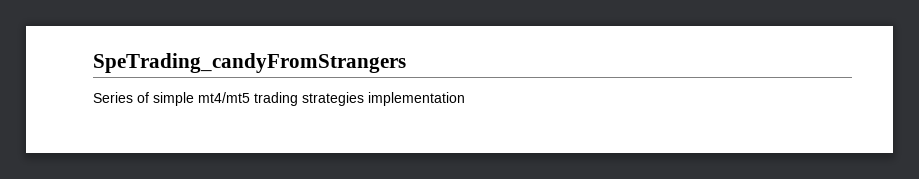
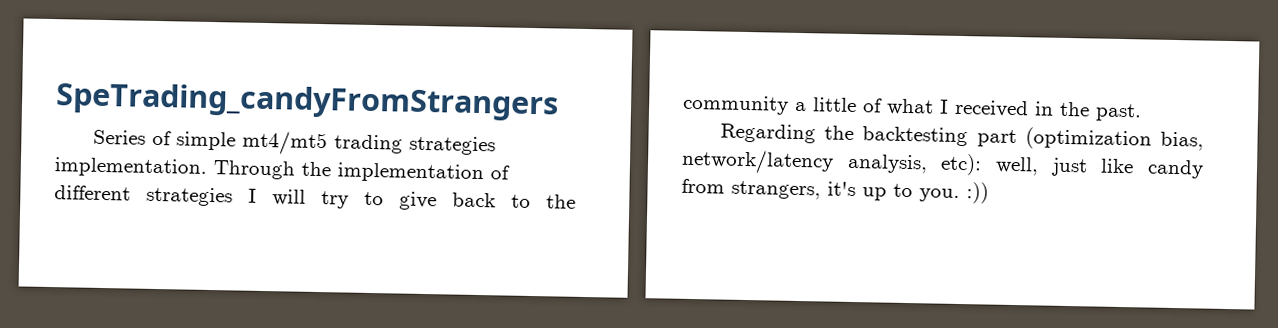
[368,92,465,106] implementation -> [54,157,510,184] [54,185,576,211] [682,94,1142,122] [720,123,1204,151] [681,148,1204,179] [681,178,989,204] implementation. Through the implementation of different strategies I will try to give back to the community a little of what I received in the past. // Regarding the backtesting part (optimization bias, network/latency analysis, etc): well, just like candy from strangers, it's up to you. :))

